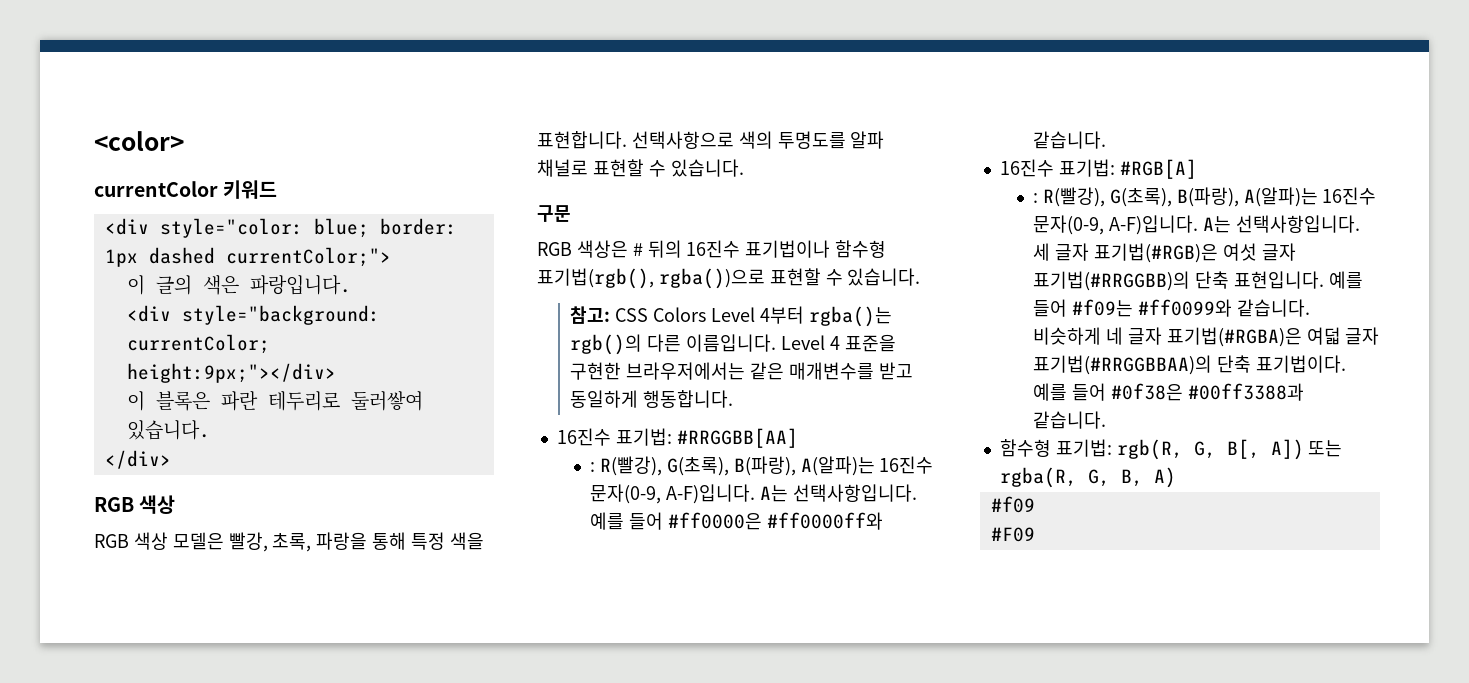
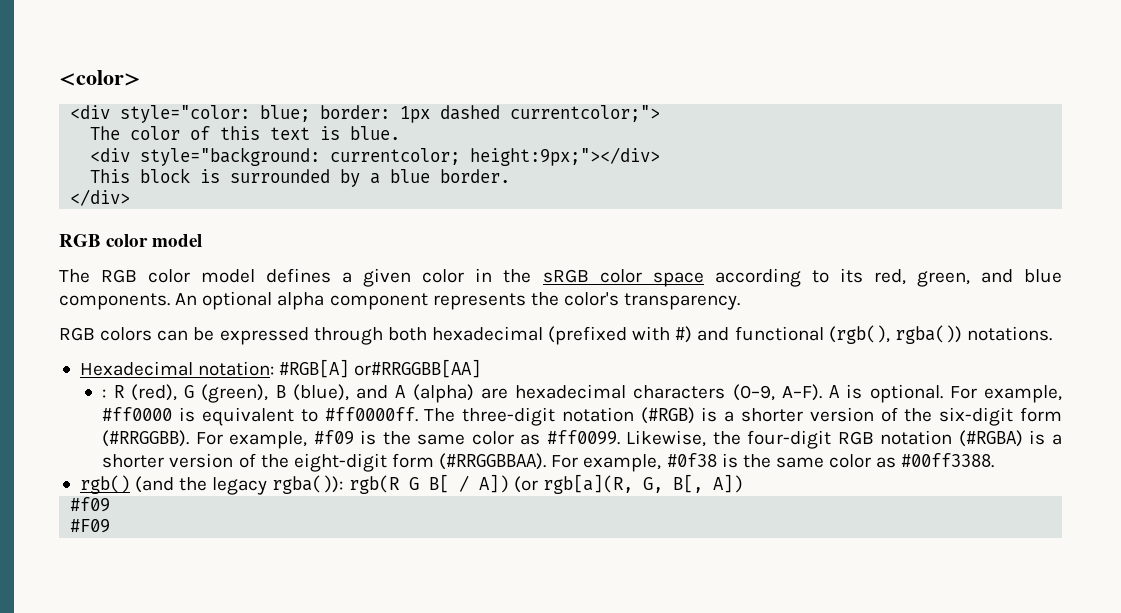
[94,180,278,199] // currentColor 키워드 -> (141, 78) none
[225,247,391,267] [126,275,351,295] currentColor;"> // 이 글의 색은 파랑입니다. -> [510,105,661,122] [90,126,401,140] currentcolor;"> // The color of this text is blue.
[126,334,270,354] currentColor; -> [330,148,461,165] currentcolor;
[126,391,423,411] [126,420,210,440] [104,450,171,469] [94,495,176,514] [94,532,484,552] [537,131,885,149] [537,159,744,177] [537,205,571,222] [537,240,887,258] [537,268,921,289] [570,306,892,327] [570,334,896,355] [570,362,913,380] [570,390,734,408] [556,428,798,448] [590,456,934,476] [590,484,917,504] [590,512,883,530] [1033,131,1107,149] [999,159,1197,179] [1033,187,1377,207] [1033,215,1360,235] [1033,243,1296,263] [1033,271,1363,291] [1033,299,1310,317] [1033,327,1380,347] [1033,355,1346,375] [1033,383,1304,401] [1033,411,1107,429] [999,439,1343,460] [999,467,1176,488] 이 블록은 파란 테두리로 둘러쌓여 있습니다. // </div> // RGB 색상 // RGB 색상 모델은 빨강, 초록, 파랑을 통해 특정 색을 표현합니다. 선택사항으로 색의 투명도를 알파 채널로 표현할 수 있습니다. // 구문 // RGB 색상은 # 뒤의 16진수 표기법이나 함수형 표기법(rgb(), rgba())으로 표현할 수 있습니다. // 참고: CSS Colors Level 4부터 rgba()는 rgb()의 다른 이름입니다. Level 4 표준을 구현한 브라우저에서는 같은 매개변수를 받고 동일하게 행동합니다. // 16진수 표기법: #RRGGBB[AA] // : R(빨강), G(초록), B(파랑), A(알파)는 16진수 문자(0-9, A-F)입니다. A는 선택사항입니다. 예를 들어 #ff0000은 #ff0000ff와 같습니다. // 16진수 표기법: #RGB[A] // : R(빨강), G(초록), B(파랑), A(알파)는 16진수 문자(0-9, A-F)입니다. A는 선택사항입니다. 세 글자 표기법(#RGB)은 여섯 글자 표기법(#RRGGBB)의 단축 표현입니다. 예를 들어 #f09는 #ff0099와 같습니다. 비슷하게 네 글자 표기법(#RGBA)은 여덟 글자 표기법(#RRGGBBAA)의 단축 표기법이다. 예를 들어 #0f38은 #00ff3388과 같습니다. // 함수형 표기법: rgb(R, G, B[, A]) 또는 rgba(R, G, B, A) -> [90,168,511,187] [70,189,131,206] [59,234,203,247] [59,268,1062,287] [59,291,741,310] [59,325,1052,345] [79,359,482,378] [102,384,1062,403] [102,407,1063,426] [102,430,1062,449] [102,453,995,472] [79,474,743,495] This block is surrounded by a blue border. // </div> // RGB color model // The RGB color model defines a given color in the sRGB color space according to its red, green, and blue components. An optional alpha component represents the color's transparency. // RGB colors can be expressed through both hexadecimal (prefixed with #) and functional (rgb(), rgba()) notations. // Hexadecimal notation: #RGB[A] or#RRGGBB[AA] // : R (red), G (green), B (blue), and A (alpha) are hexadecimal characters (0–9, A–F). A is optional. For example, #ff0000 is equivalent to #ff0000ff. The three-digit notation (#RGB) is a shorter version of the six-digit form (#RRGGBB). For example, #f09 is the same color as #ff0099. Likewise, the four-digit RGB notation (#RGBA) is a shorter version of the eight-digit form (#RRGGBBAA). For example, #0f38 is the same color as #00ff3388. // rgb() (and the legacy rgba()): rgb(R G B[ / A]) (or rgb[a](R, G, B[, A])

